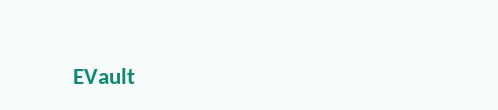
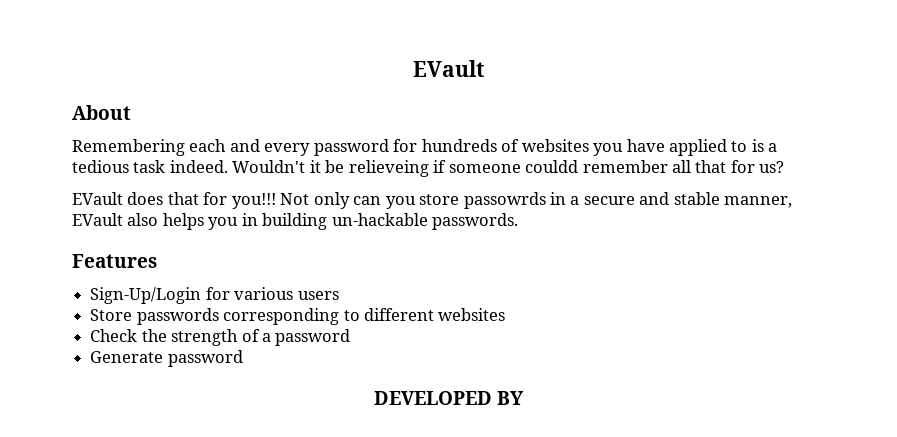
[73,68,135,84] EVault -> [412,60,485,77] [72,105,131,120] [72,139,778,156] [72,160,785,177] [72,192,793,209] [72,213,519,230] [72,254,157,268] [90,287,339,304] [90,308,506,325] [90,329,351,346] [90,350,243,367] [373,391,525,405] EVault // About // Remembering each and every password for hundreds of websites you have applied to is a tedious task indeed. Wouldn't it be relieveing if someone couldd remember all that for us? // EVault does that for you!!! Not only can you store passowrds in a secure and stable manner, EVault also helps you in building un-hackable passwords. // Features // Sign-Up/Login for various users // Store passwords corresponding to different websites // Check the strength of a password // Generate password // DEVELOPED BY

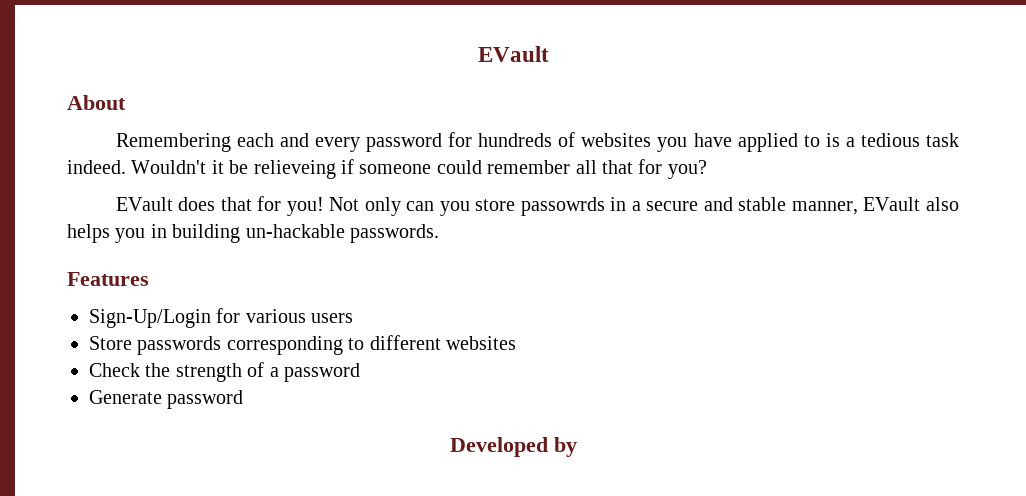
[525,160,579,173] couldd -> [436,160,482,174] could
[759,161,785,173] us? -> [667,160,707,179] you?
[231,193,276,209] you!!! -> [286,197,324,216] you!
[373,391,525,405] DEVELOPED BY -> [449,437,577,457] Developed by

